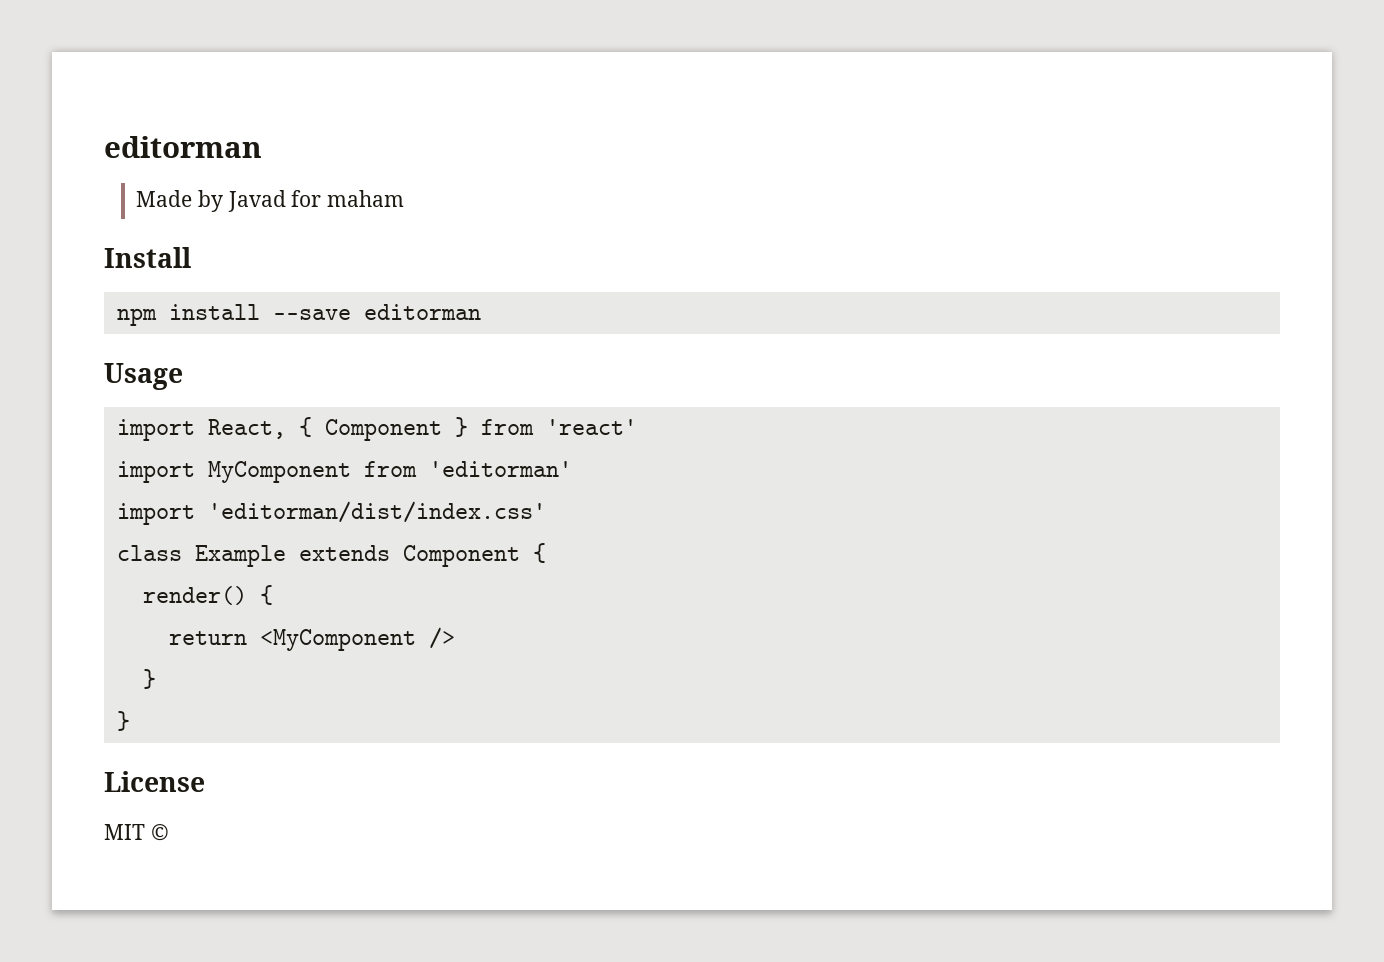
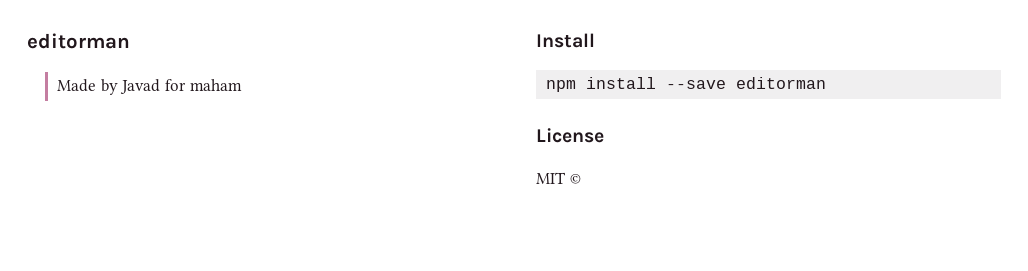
[104,363,183,390] [116,417,637,441] [116,461,572,483] [116,501,546,525] [116,543,546,567] [142,585,273,605] [168,627,455,651] [142,669,156,689] [116,711,130,731] // Usage // import React, { Component } from 'react' // import MyComponent from 'editorman' // import 'editorman/dist/index.css' // class Example extends Component { // render() { // return <MyComponent /> // } // } -> (827, 83) none

